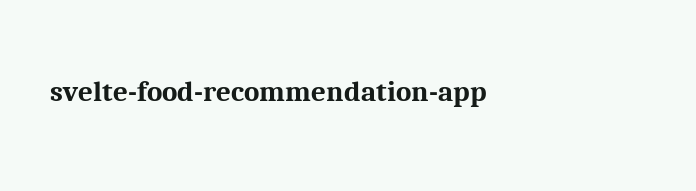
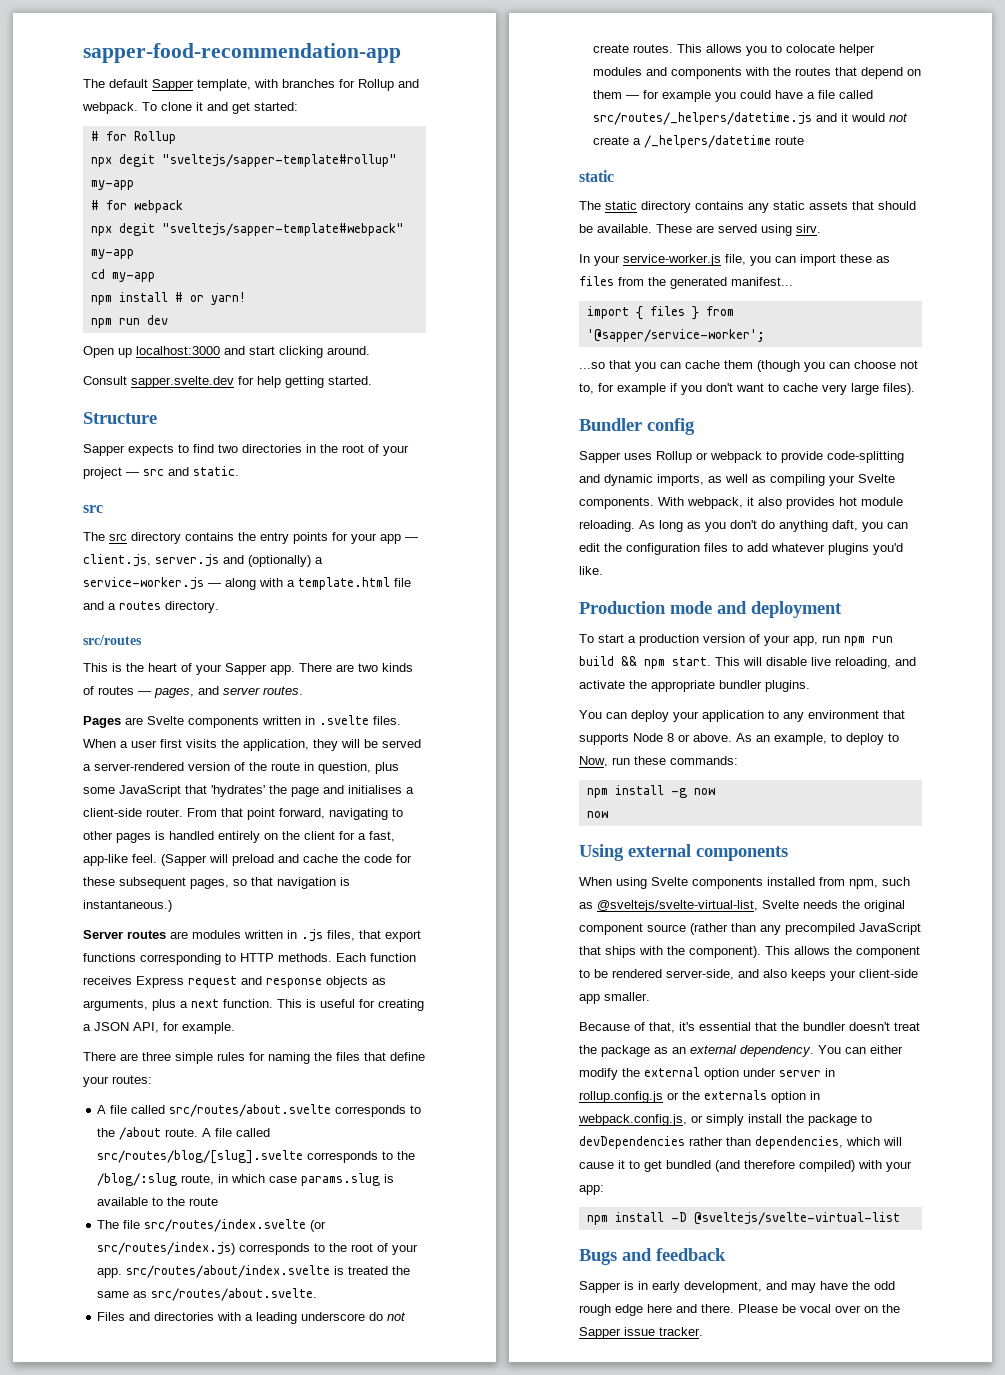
[50,81,487,107] svelte-food-recommendation-app -> [83,43,401,63] [83,79,419,91] [82,102,298,114] [90,131,176,144] [90,154,397,167] [90,180,134,190] [90,200,183,213] [90,223,404,236] [90,249,134,259] [90,269,155,282] [90,292,246,305] [90,315,168,328] [83,346,370,358] [83,376,372,388] [83,412,157,424] [83,444,409,456] [83,466,239,479] [83,505,103,513] [83,532,418,544] [83,554,323,567] [83,577,411,590] [83,601,219,613] [83,635,142,645] [83,663,413,675] [83,686,303,698] [83,715,401,728] [83,739,421,751] [83,762,399,774] [83,785,414,797] [83,808,403,820] [83,831,395,843] [83,854,412,866] [83,877,350,889] [83,900,172,912] [83,929,421,942] [83,953,416,965] [83,976,386,988] [83,999,424,1011] [83,1022,235,1034] [83,1052,425,1064] [83,1075,152,1087] [97,1104,422,1117] [97,1127,271,1140] [97,1150,416,1164] [97,1173,395,1186] [97,1197,219,1206] [97,1219,327,1232] [97,1242,419,1255] [97,1265,411,1278] [97,1288,318,1301] [97,1312,407,1324] [593,44,876,56] [593,67,922,79] [593,90,874,102] [593,112,909,125] [593,135,805,148] [579,170,614,182] [579,201,916,213] [579,224,821,236] [579,254,890,266] [579,276,793,289] [586,306,734,320] [586,329,765,342] [579,360,918,372] [579,383,915,395] [579,418,695,435] [579,451,904,463] [579,474,895,486] [579,497,903,509] [579,520,908,532] [579,543,903,555] [579,566,603,575] [579,601,842,618] [579,634,893,646] [579,656,916,669] [579,680,810,692] [579,710,905,722] [579,733,899,745] [579,756,738,767] [586,785,715,798] [586,811,608,818] [579,844,788,861] [579,877,910,889] [579,900,905,912] [579,923,921,935] [579,946,920,958] [579,969,918,981] [579,992,650,1004] [579,1022,920,1033] [579,1045,903,1057] [579,1067,835,1080] [579,1090,820,1103] [578,1114,872,1126] [579,1136,902,1149] [579,1160,912,1172] [579,1185,604,1195] [586,1212,900,1225] [579,1248,726,1265] [579,1281,895,1293] [579,1304,900,1316] [579,1327,703,1339] sapper-food-recommendation-app // The default Sapper template, with branches for Rollup and webpack. To clone it and get started: // # for Rollup // npx degit "sveltejs/sapper-template#rollup" my-app // # for webpack // npx degit "sveltejs/sapper-template#webpack" my-app // cd my-app // npm install # or yarn! // npm run dev // Open up localhost:3000 and start clicking around. // Consult sapper.svelte.dev for help getting started. // Structure // Sapper expects to find two directories in the root of your project — src and static. // src // The src directory contains the entry points for your app — client.js, server.js and (optionally) a service-worker.js — along with a template.html file and a routes directory. // src/routes // This is the heart of your Sapper app. There are two kinds of routes — pages, and server routes. // Pages are Svelte components written in .svelte files. When a user first visits the application, they will be served a server-rendered version of the route in question, plus some JavaScript that 'hydrates' the page and initialises a client-side router. From that point forward, navigating to other pages is handled entirely on the client for a fast, app-like feel. (Sapper will preload and cache the code for these subsequent pages, so that navigation is instantaneous.) // Server routes are modules written in .js files, that export functions corresponding to HTTP methods. Each function receives Express request and response objects as arguments, plus a next function. This is useful for creating a JSON API, for example. // There are three simple rules for naming the files that define your routes: // A file called src/routes/about.svelte corresponds to the /about route. A file called src/routes/blog/[slug].svelte corresponds to the /blog/:slug route, in which case params.slug is available to the route // The file src/routes/index.svelte (or src/routes/index.js) corresponds to the root of your app. src/routes/about/index.svelte is treated the same as src/routes/about.svelte. // Files and directories with a leading underscore do not create routes. This allows you to colocate helper modules and components with the routes that depend on them — for example you could have a file called src/routes/_helpers/datetime.js and it would not create a /_helpers/datetime route // static // The static directory contains any static assets that should be available. These are served using sirv. // In your service-worker.js file, you can import these as files from the generated manifest... // import { files } from '@sapper/service-worker'; // ...so that you can cache them (though you can choose not to, for example if you don't want to cache very large files). // Bundler config // Sapper uses Rollup or webpack to provide code-splitting and dynamic imports, as well as compiling your Svelte components. With webpack, it also provides hot module reloading. As long as you don't do anything daft, you can edit the configuration files to add whatever plugins you'd like. // Production mode and deployment // To start a production version of your app, run npm run build && npm start. This will disable live reloading, and activate the appropriate bundler plugins. // You can deploy your application to any environment that supports Node 8 or above. As an example, to deploy to Now, run these commands: // npm install -g now // now // Using external components // When using Svelte components installed from npm, such as @sveltejs/svelte-virtual-list, Svelte needs the original component source (rather than any precompiled JavaScript that ships with the component). This allows the component to be rendered server-side, and also keeps your client-side app smaller. // Because of that, it's essential that the bundler doesn't treat the package as an external dependency. You can either modify the external option under server in rollup.config.js or the externals option in webpack.config.js, or simply install the package to devDependencies rather than dependencies, which will cause it to get bundled (and therefore compiled) with your app: // npm install -D @sveltejs/svelte-virtual-list // Bugs and feedback // Sapper is in early development, and may have the odd rough edge here and there. Please be vocal over on the Sapper issue tracker.

